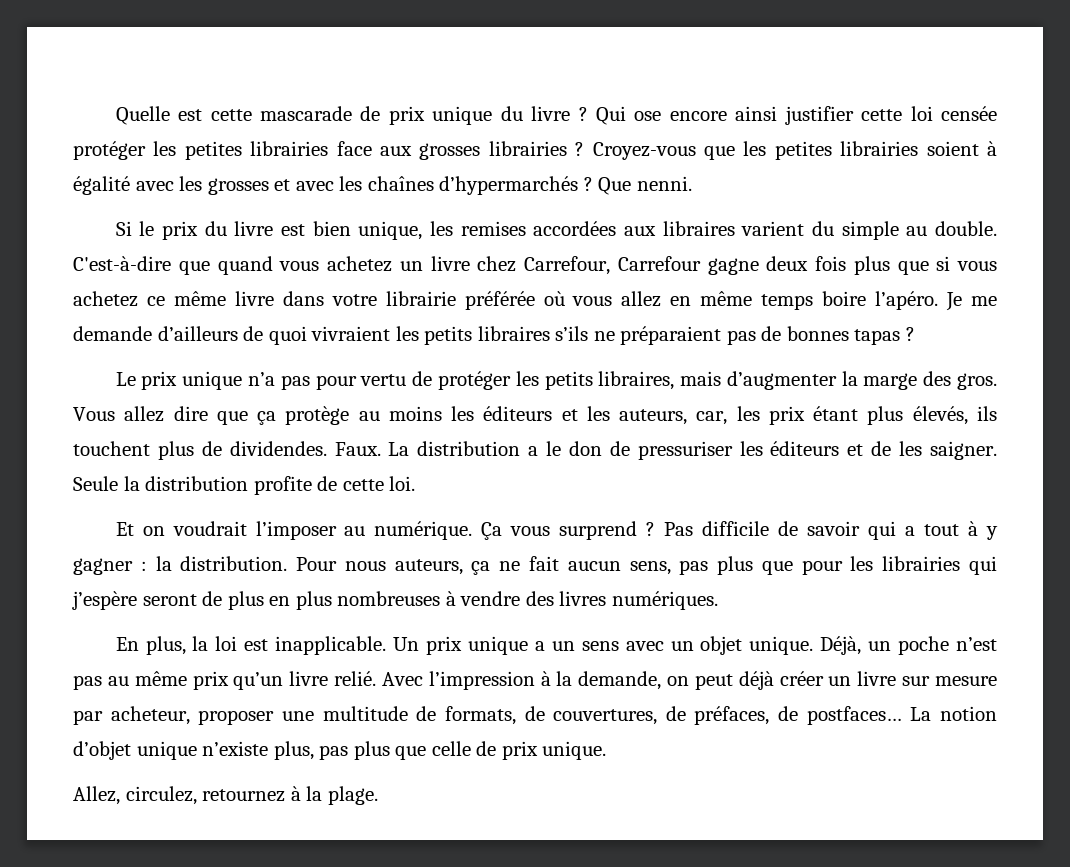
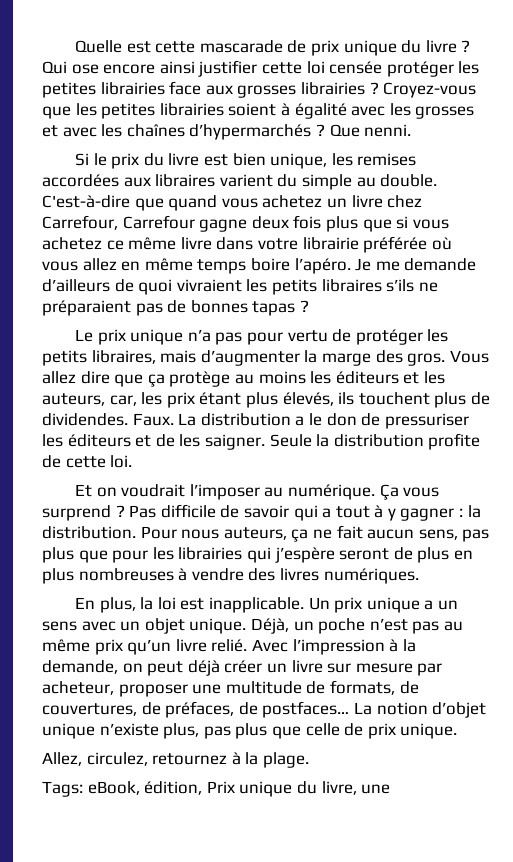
(378, 795) none -> [42,781,391,797] // Tags: eBook, édition, Prix unique du livre, une

